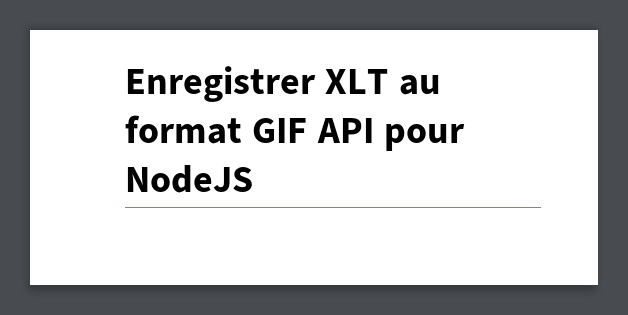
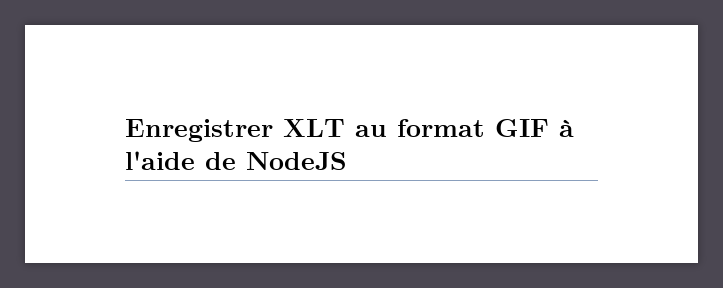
[316,118,465,151] API pour -> [559,119,574,137] [125,151,236,170] à l'aide de

